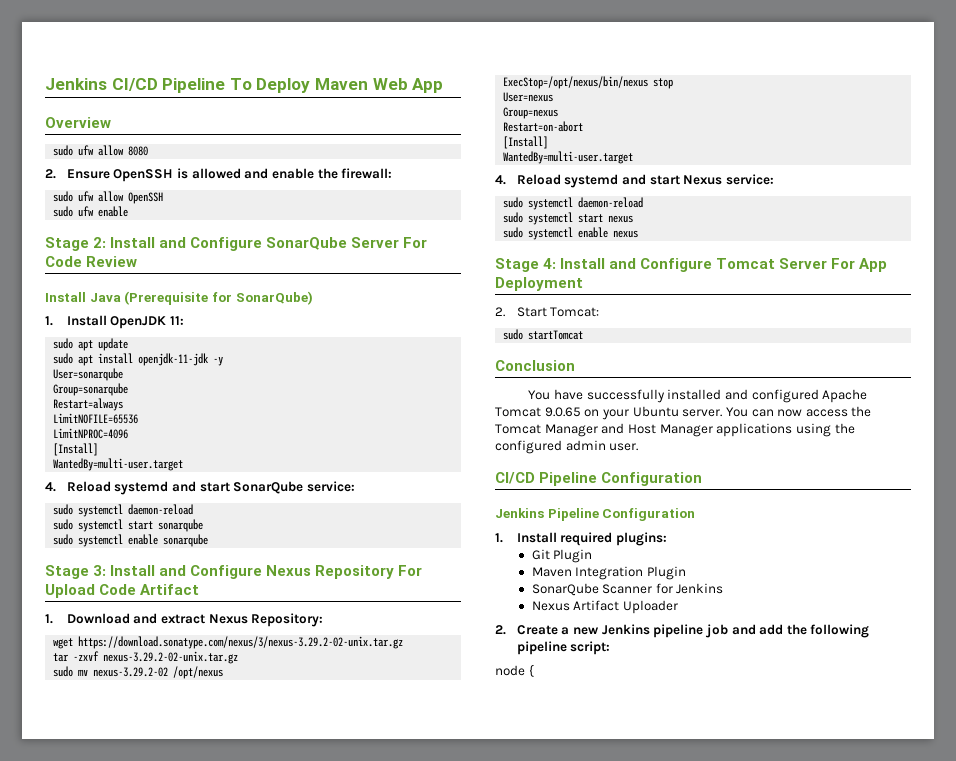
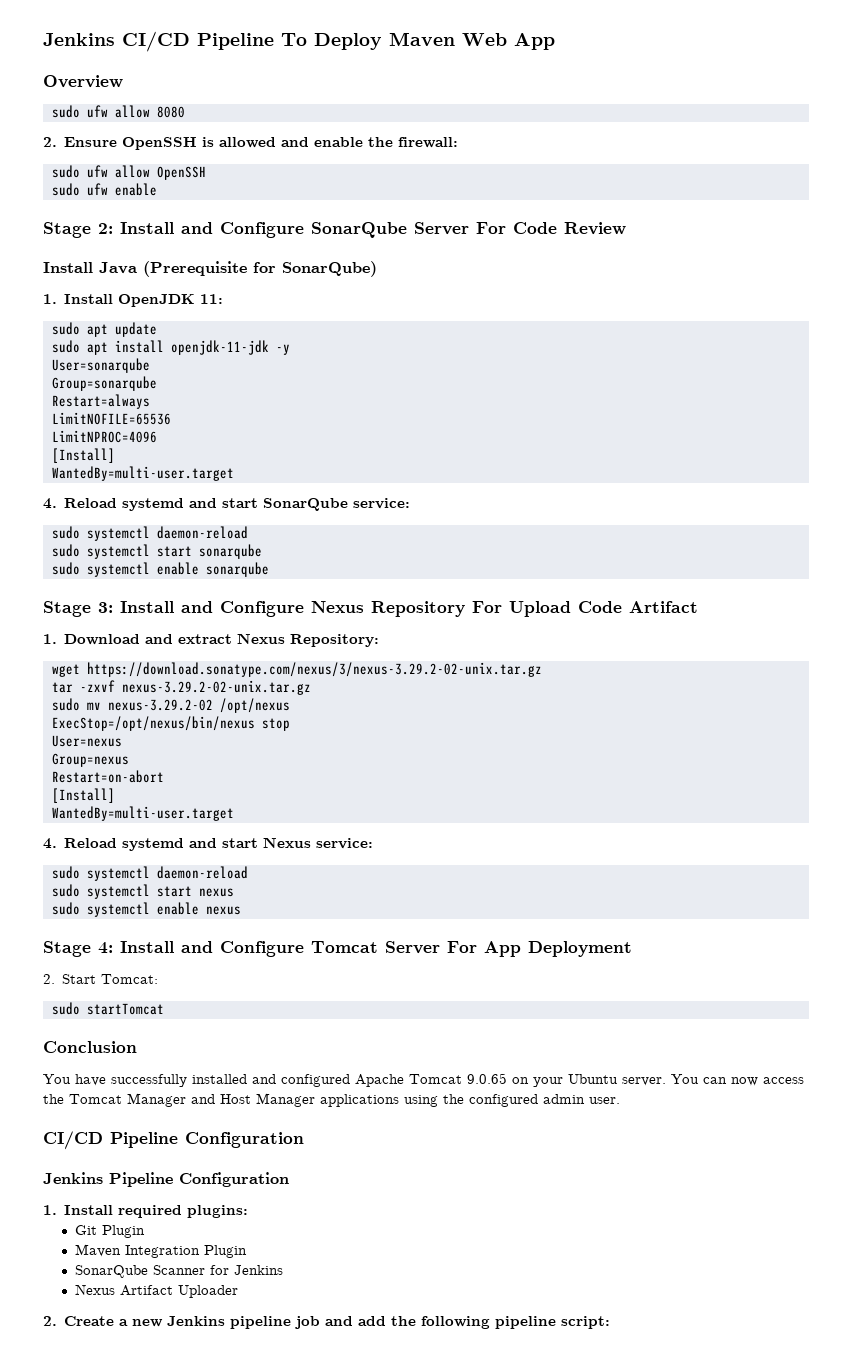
[495,664,534,677] // node { -> (611, 1322) none

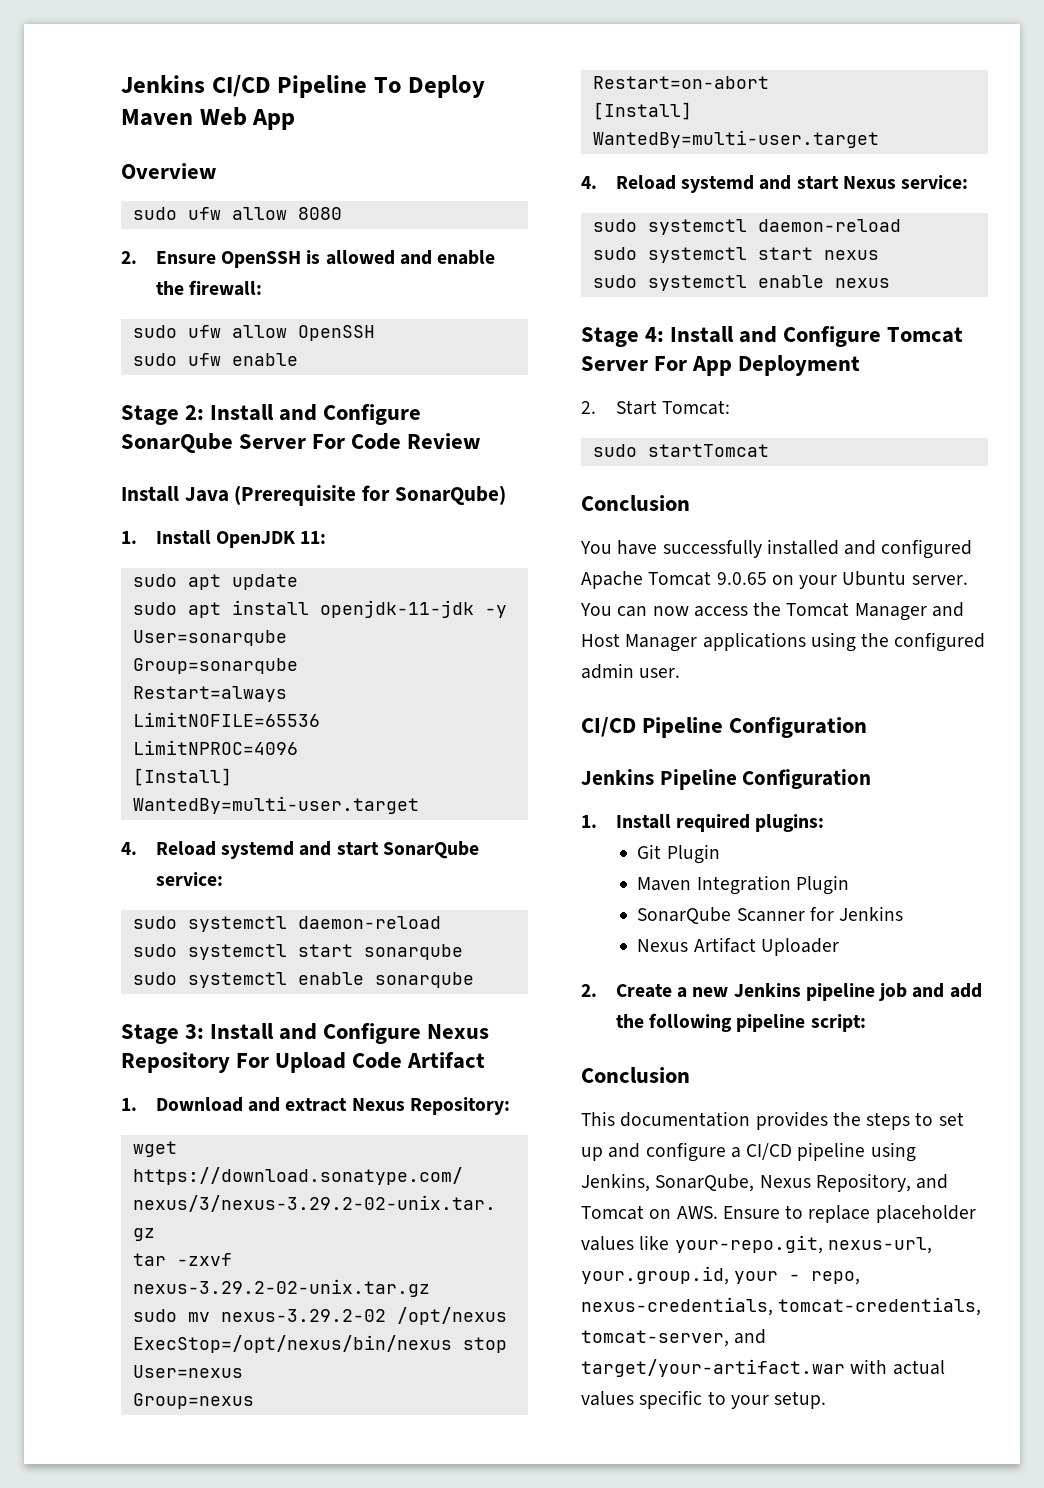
(611, 1322) none -> [581,1067,690,1083] [581,1111,964,1130] [581,1142,916,1162] [581,1173,949,1192] [581,1205,976,1223] [581,1235,932,1254] [581,1266,861,1285] [581,1297,982,1316] [581,1329,767,1347] [581,1359,945,1377] [581,1390,827,1409] // Conclusion // This documentation provides the steps to set up and configure a CI/CD pipeline using Jenkins, SonarQube, Nexus Repository, and Tomcat on AWS. Ensure to replace placeholder values like your-repo.git, nexus-url, your.group.id, your - repo, nexus-credentials, tomcat-credentials, tomcat-server, and target/your-artifact.war with actual values specific to your setup.

